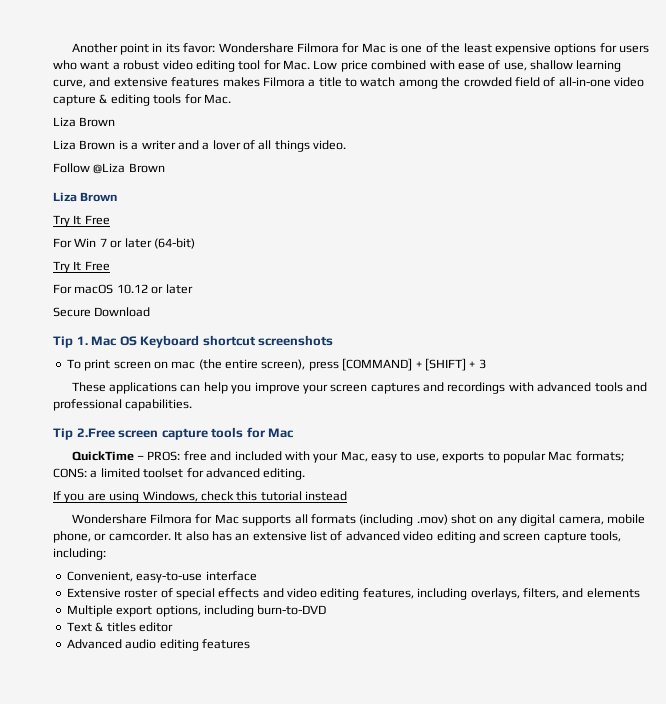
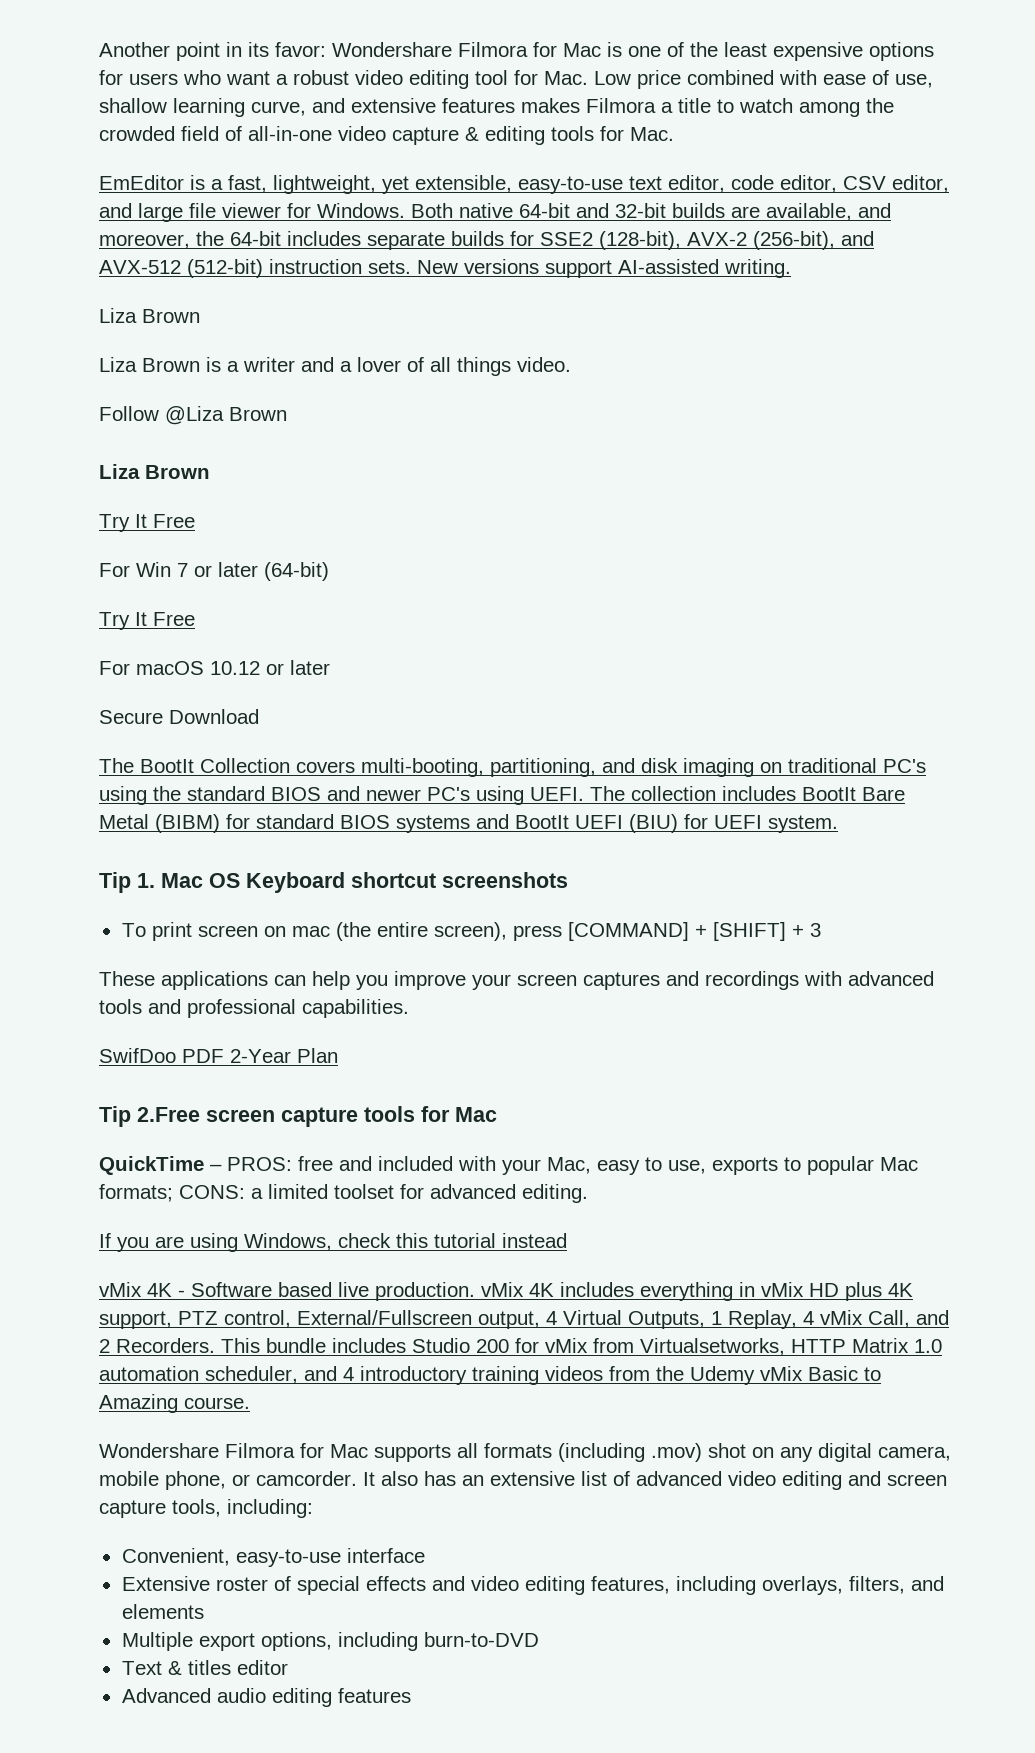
(231, 99) none -> [99,175,949,194] [99,203,891,222] [99,231,874,250] [99,259,791,278] // EmEditor is a fast, lightweight, yet extensible, easy-to-use text editor, code editor, CSV editor, and large file viewer for Windows. Both native 64-bit and 32-bit builds are available, and moreover, the 64-bit includes separate builds for SSE2 (128-bit), AVX-2 (256-bit), and AVX-512 (512-bit) instruction sets. New versions support AI-assisted writing.
(151, 312) none -> [99,758,926,777] [99,786,905,805] [99,814,838,833] // The BootIt Collection covers multi-booting, partitioning, and disk imaging on traditional PC's using the standard BIOS and newer PC's using UEFI. The collection includes BootIt Bare Metal (BIBM) for standard BIOS systems and BootIt UEFI (BIU) for UEFI system.
(193, 405) none -> [99,1048,338,1063] // SwifDoo PDF 2-Year Plan
(347, 496) none -> [99,1282,913,1301] [99,1310,949,1329] [99,1338,942,1356] [99,1366,881,1385] [99,1394,250,1413] // vMix 4K - Software based live production. vMix 4K includes everything in vMix HD plus 4K support, PTZ control, External/Fullscreen output, 4 Virtual Outputs, 1 Replay, 4 vMix Call, and 2 Recorders. This bundle includes Studio 200 for vMix from Virtualsetworks, HTTP Matrix 1.0 automation scheduler, and 4 introductory training videos from the Udemy vMix Basic to Amazing course.

